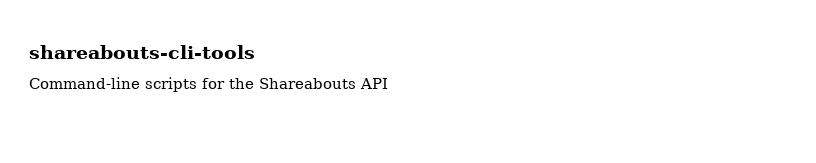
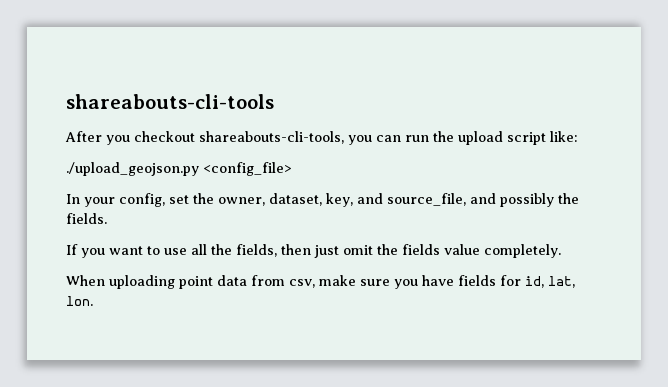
[29,77,388,92] Command-line scripts for the Shareabouts API -> [65,131,578,145] [66,162,292,176] [66,193,579,207] [66,213,107,224] [66,244,561,258] [66,275,575,289] [66,296,93,306] After you checkout shareabouts-cli-tools, you can run the upload script like: // ./upload_geojson.py <config_file> // In your config, set the owner, dataset, key, and source_file, and possibly the fields. // If you want to use all the fields, then just omit the fields value completely. // When uploading point data from csv, make sure you have fields for id, lat, lon.

